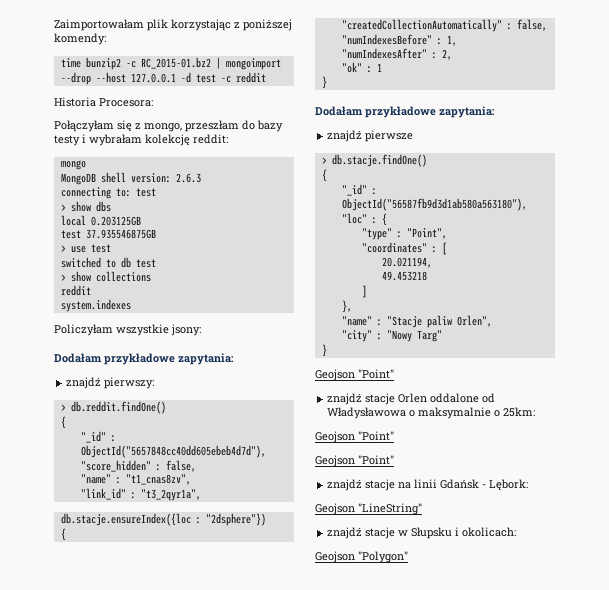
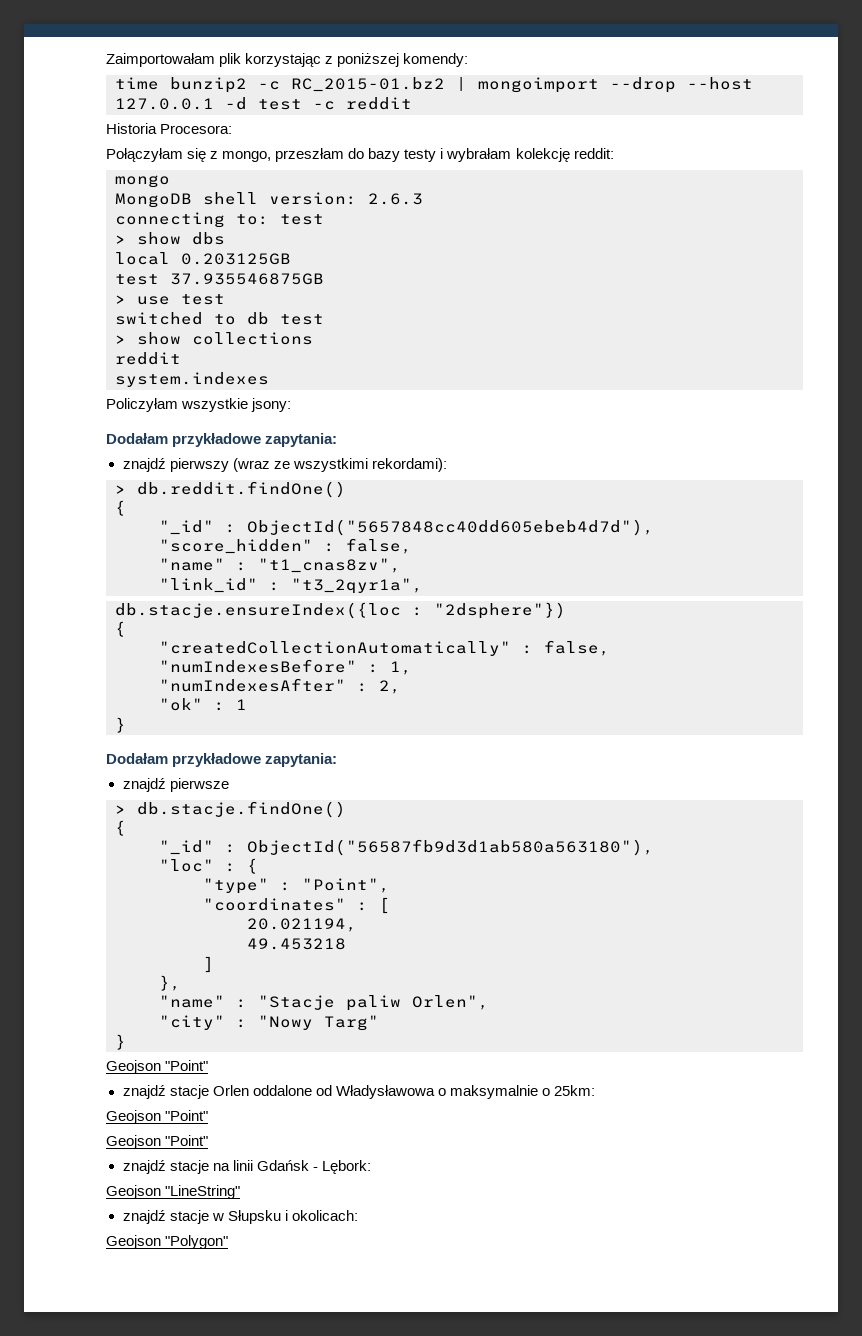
[104,377,155,389] pierwszy: -> [169,458,447,472] pierwszy (wraz ze wszystkimi rekordami):

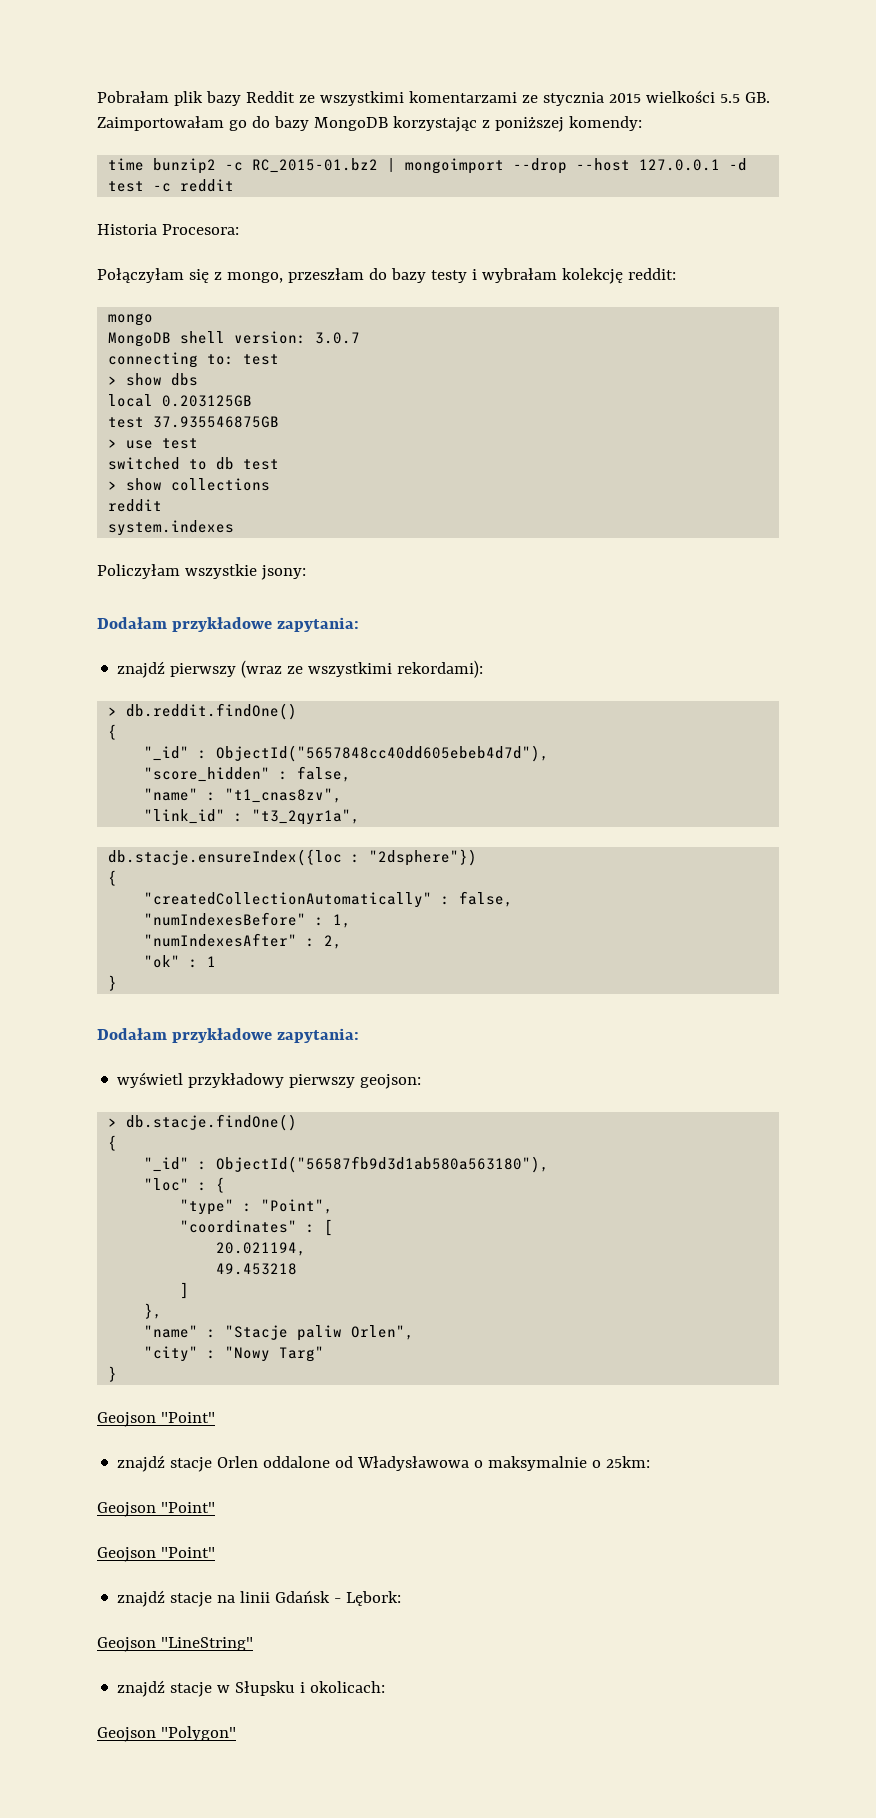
[106,53,242,67] Zaimportowałam plik -> [97,90,770,106] [97,116,388,131] Pobrałam plik bazy Reddit ze wszystkimi komentarzami ze stycznia 2015 wielkości 5.5 GB. Zaimportowałam go do bazy MongoDB
[368,193,423,205] 2.6.3 -> [315,332,361,344] 3.0.7
[122,778,229,792] znajdź pierwsze -> [117,1072,422,1089] wyświetl przykładowy pierwszy geojson:

